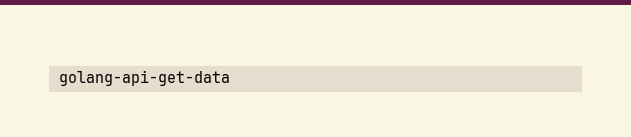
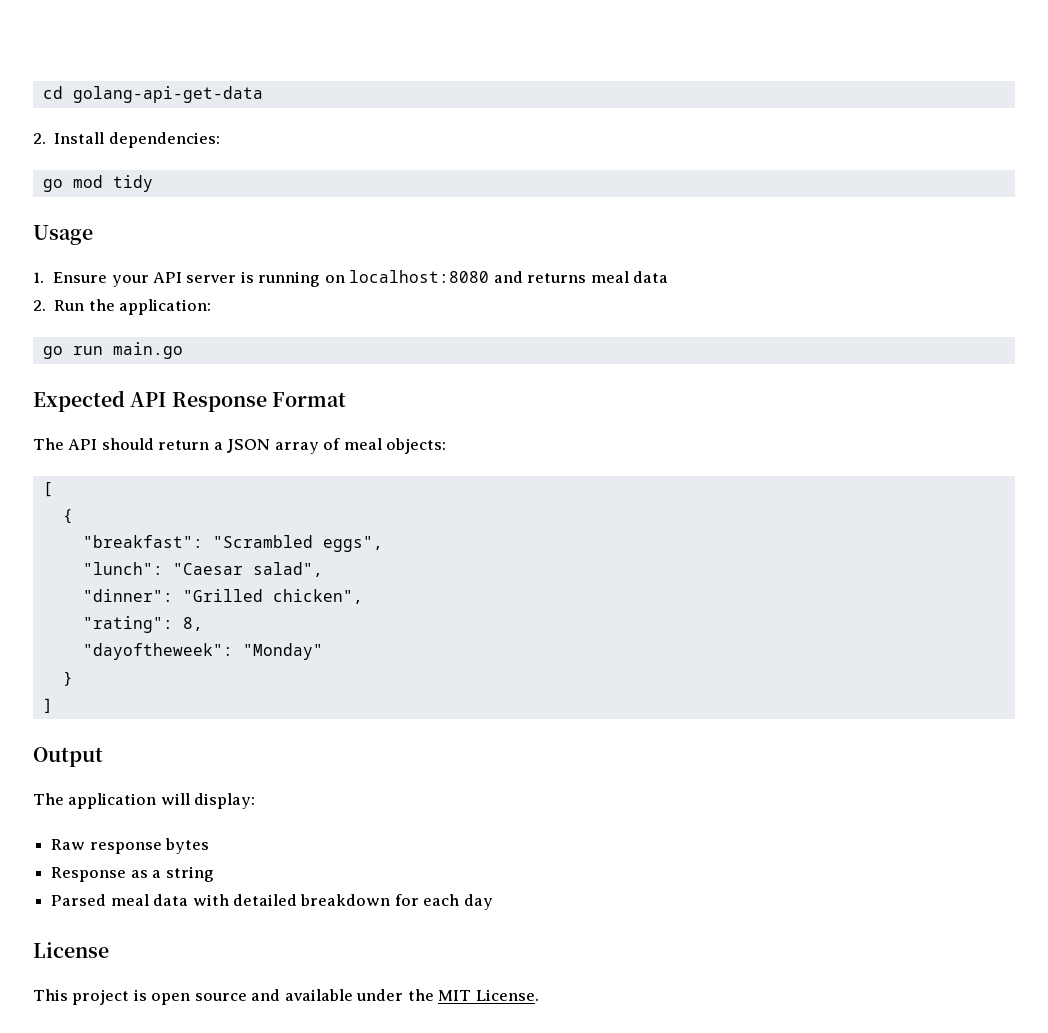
(58, 78) none -> [42,86,63,99] cd
(230, 78) none -> [33,132,220,148] [42,175,153,192] [33,225,93,245] [33,270,669,287] [33,299,212,315] [42,342,183,359] [33,390,346,412] [33,438,447,454] [42,482,53,497] [62,509,73,524] [82,535,383,552] [82,562,323,577] [82,589,363,604] [82,616,203,633] [82,643,323,660] [62,671,73,686] [42,698,53,713] [33,747,103,767] [33,793,256,809] [51,838,210,854] [51,866,214,882] [51,894,493,910] [33,942,109,958] [33,989,539,1005] // 2. Install dependencies: // go mod tidy // Usage // 1. Ensure your API server is running on localhost:8080 and returns meal data // 2. Run the application: // go run main.go // Expected API Response Format // The API should return a JSON array of meal objects: // [ // { // "breakfast": "Scrambled eggs", // "lunch": "Caesar salad", // "dinner": "Grilled chicken", // "rating": 8, // "dayoftheweek": "Monday" // } // ] // Output // The application will display: // Raw response bytes // Response as a string // Parsed meal data with detailed breakdown for each day // License // This project is open source and available under the MIT License.

